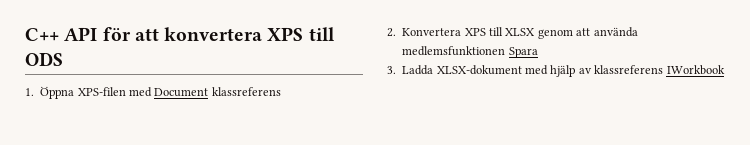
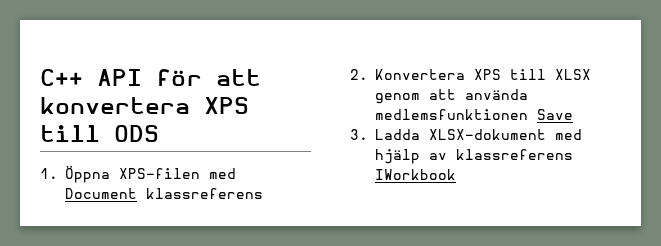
[508,47,538,58] Spara -> [537,109,573,120] Save

